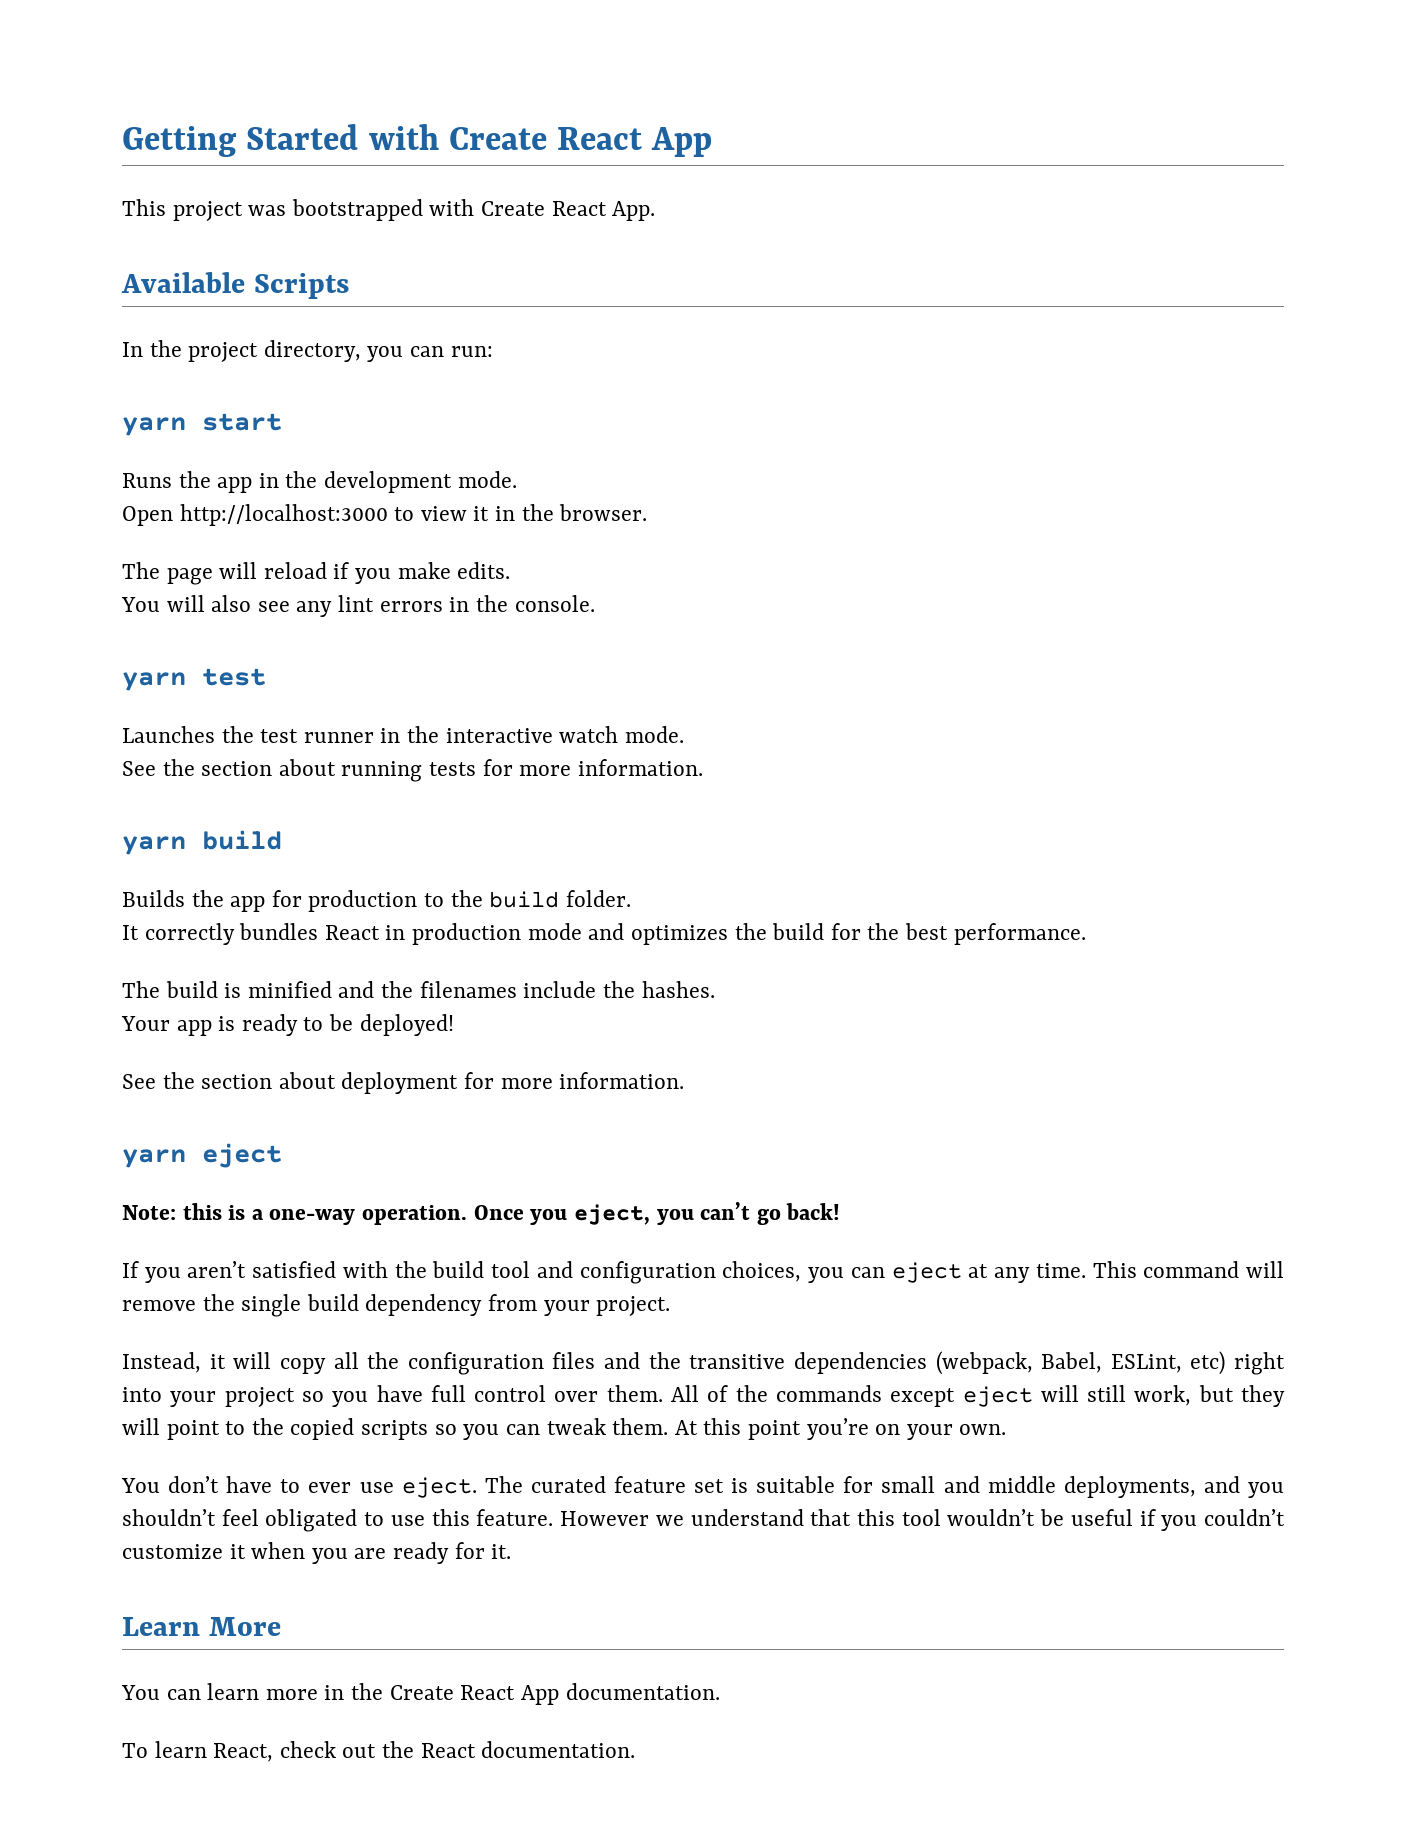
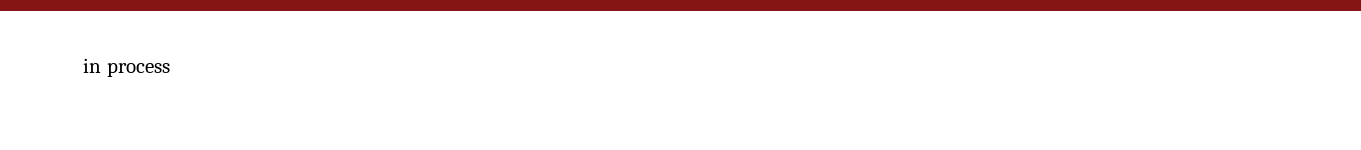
[122,124,713,157] [122,199,656,221] [121,272,349,299] [122,340,493,362] [122,413,282,436] [122,471,517,493] [122,504,648,526] [122,562,511,585] [121,595,595,617] [122,668,266,691] [122,726,684,743] [122,759,703,782] [122,830,282,855] [122,890,631,912] [122,923,1086,945] [122,981,715,998] [121,1014,454,1036] [122,1072,685,1094] [122,1143,282,1168] [122,1202,841,1225] [122,1261,1284,1284] [122,1294,671,1317] [122,1351,1285,1375] [122,1385,1285,1407] [122,1418,1007,1440] [121,1476,1285,1498] [122,1509,1285,1532] [122,1542,512,1564] [122,1617,281,1636] [121,1683,720,1705] [122,1741,636,1762] Getting Started with Create React App // This project was bootstrapped with Create React App. // Available Scripts // In the project directory, you can run: // yarn start // Runs the app in the development mode. // Open http://localhost:3000 to view it in the browser. // The page will reload if you make edits. // You will also see any lint errors in the console. // yarn test // Launches the test runner in the interactive watch mode. // See the section about running tests for more information. // yarn build // Builds the app for production to the build folder. // It correctly bundles React in production mode and optimizes the build for the best performance. // The build is minified and the filenames include the hashes. // Your app is ready to be deployed! // See the section about deployment for more information. // yarn eject // Note: this is a one-way operation. Once you eject, you can’t go back! // If you aren’t satisfied with the build tool and configuration choices, you can eject at any time. This command will remove the single build dependency from your project. // Instead, it will copy all the configuration files and the transitive dependencies (webpack, Babel, ESLint, etc) right into your project so you have full control over them. All of the commands except eject will still work, but they will point to the copied scripts so you can tweak them. At this point you’re on your own. // You don’t have to ever use eject. The curated feature set is suitable for small and middle deployments, and you shouldn’t feel obligated to use this feature. However we understand that this tool wouldn’t be useful if you couldn’t customize it when you are ready for it. // Learn More // You can learn more in the Create React App documentation. // To learn React, check out the React documentation. -> [83,58,170,77] in process

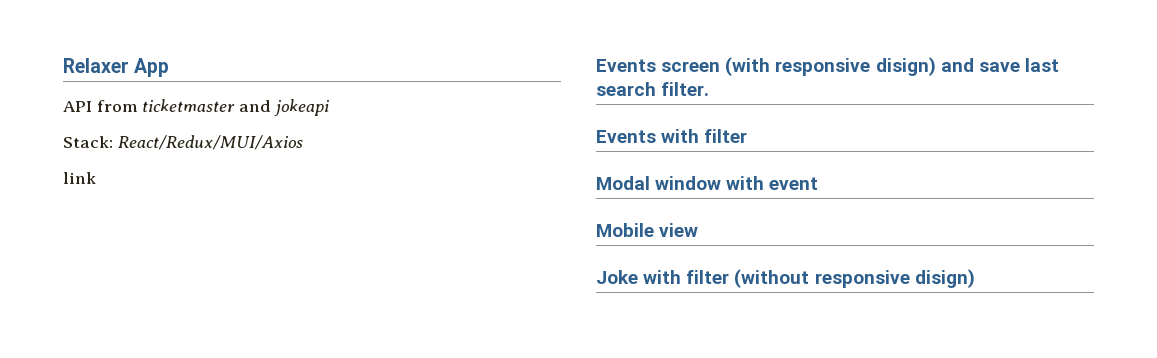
[83,58,170,77] in process -> [63,58,170,77] [63,99,329,116] [63,135,303,150] [63,172,96,184] [596,57,1059,76] [596,82,710,96] [596,129,748,143] [596,176,819,190] [596,223,699,237] [596,269,975,288] Relaxer App // API from ticketmaster and jokeapi // Stack: React/Redux/MUI/Axios // link // Events screen (with responsive disign) and save last search filter. // Events with filter // Modal window with event // Mobile view // Joke with filter (without responsive disign)

